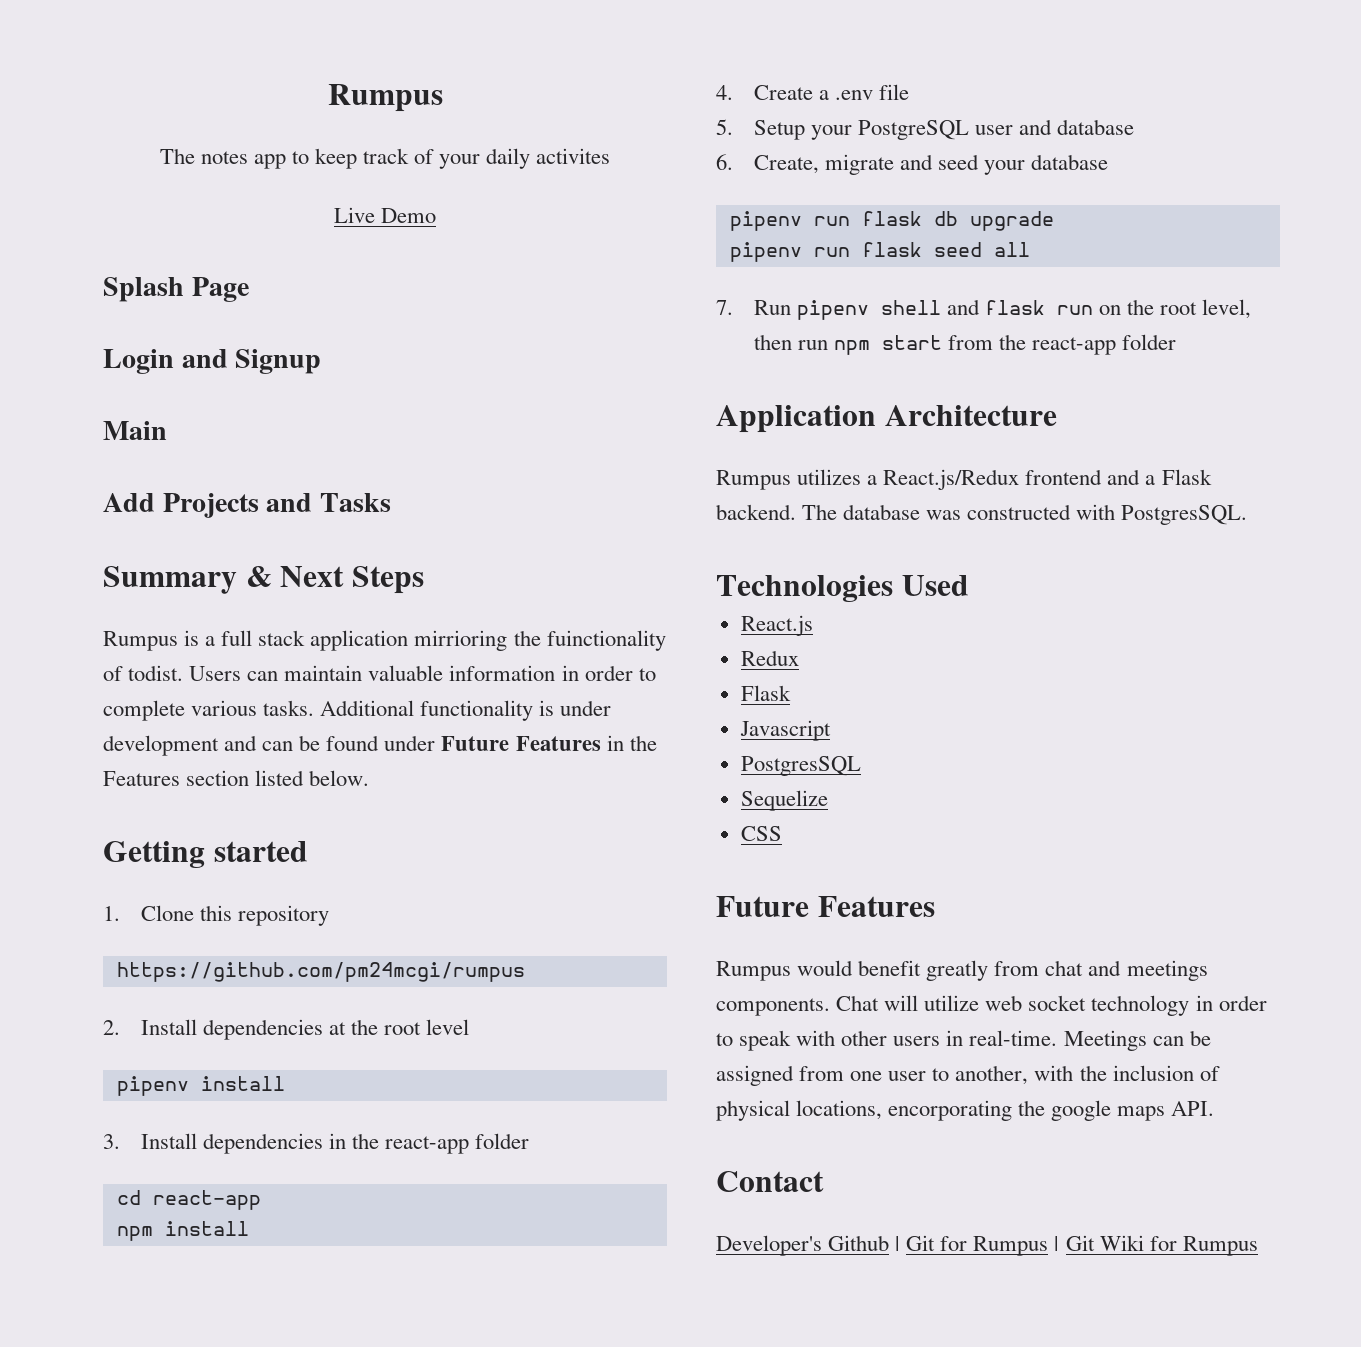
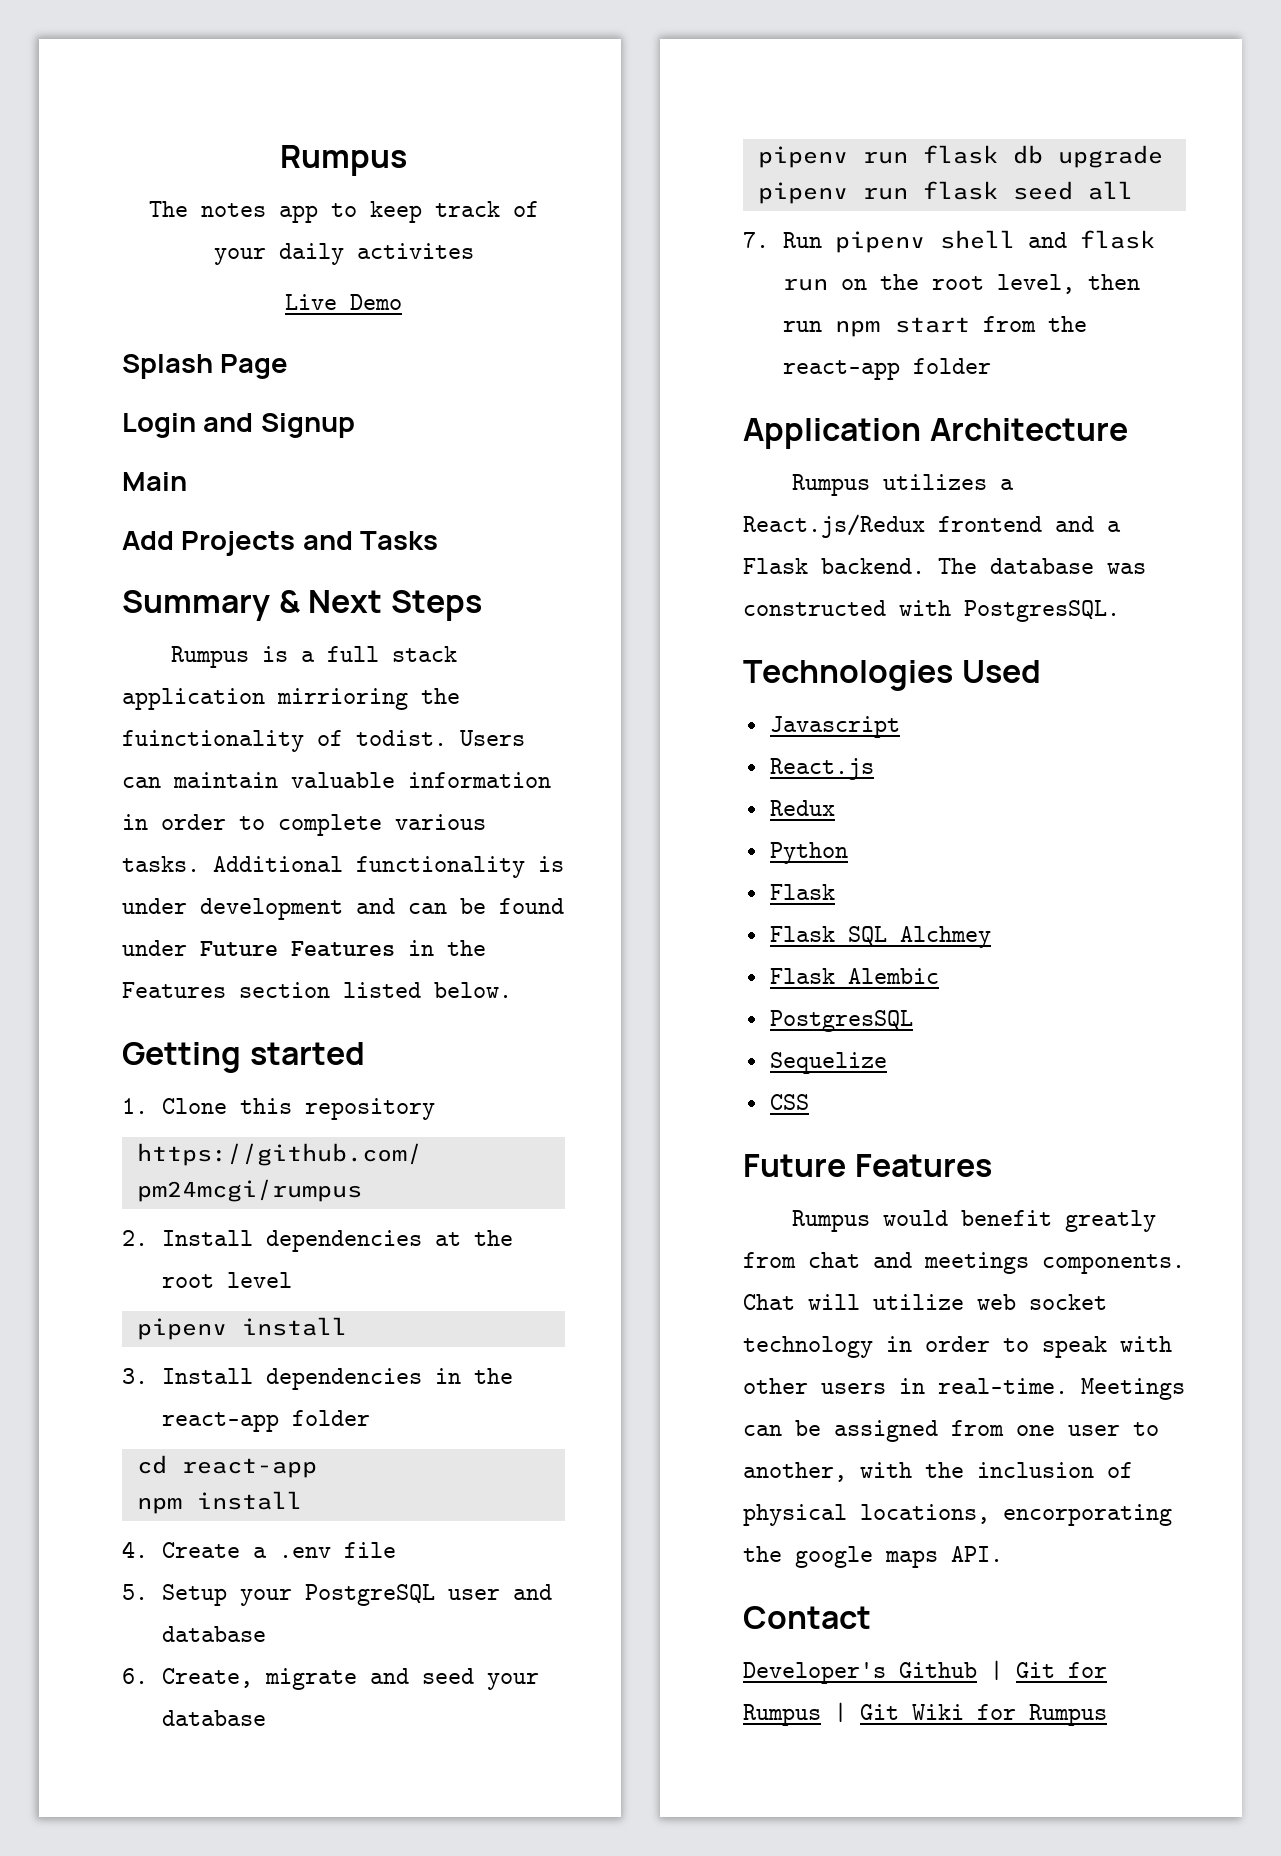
(969, 585) none -> [769,716,900,738] // Javascript
(799, 658) none -> [769,842,848,864] // Python
[739,720,831,741] Javascript -> [769,926,991,948] [769,968,939,984] Flask SQL Alchmey // Flask Alembic

